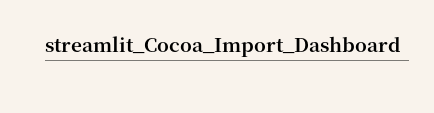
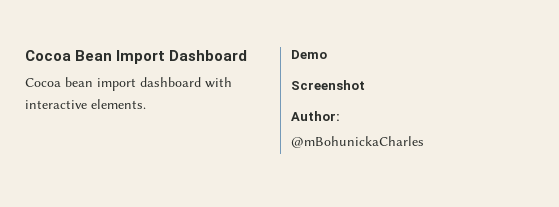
[45,36,401,57] streamlit_Cocoa_Import_Dashboard -> [25,50,248,64] [25,77,232,91] [25,99,146,109] [291,50,327,59] [291,80,365,90] [291,111,340,121] [291,136,424,148] Cocoa Bean Import Dashboard // Cocoa bean import dashboard with interactive elements. // Demo // Screenshot // Author: // @mBohunickaCharles

